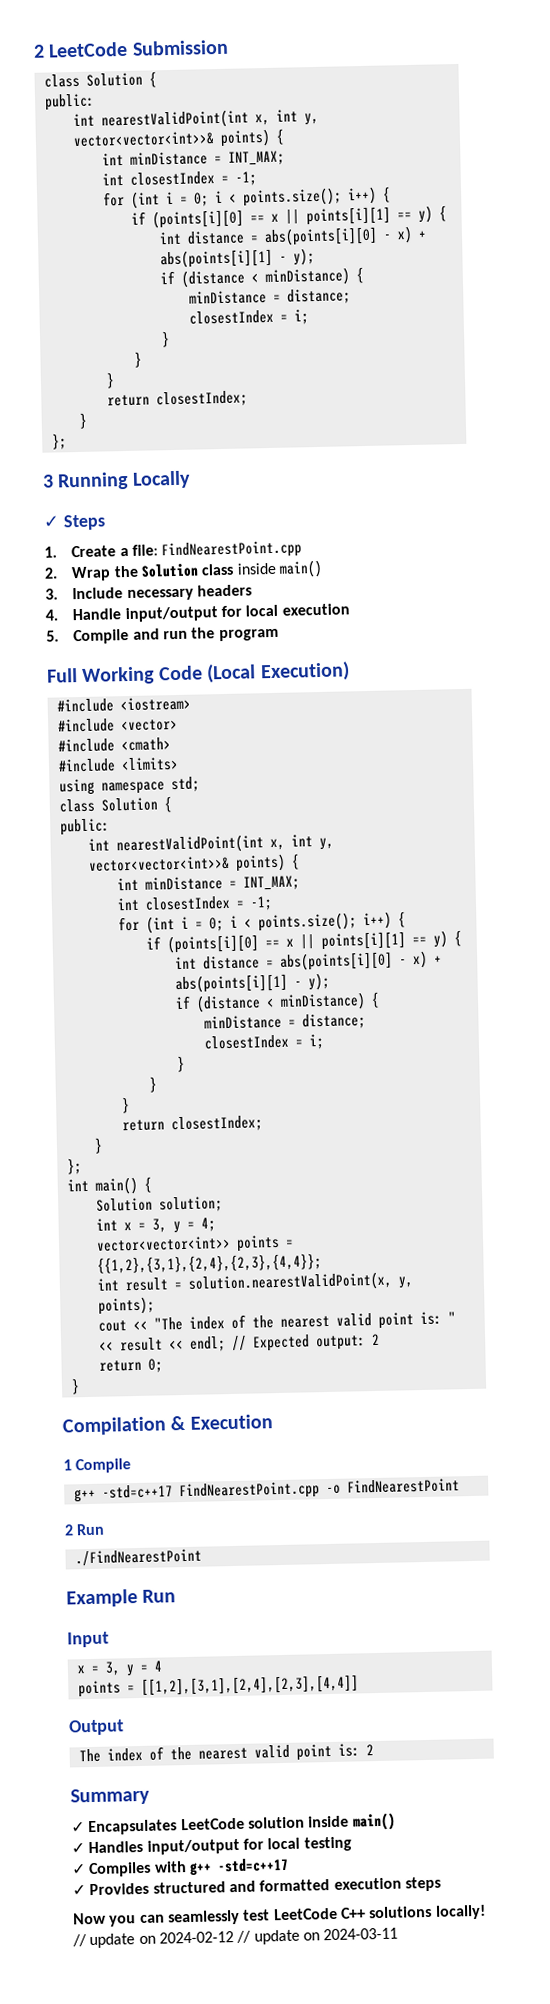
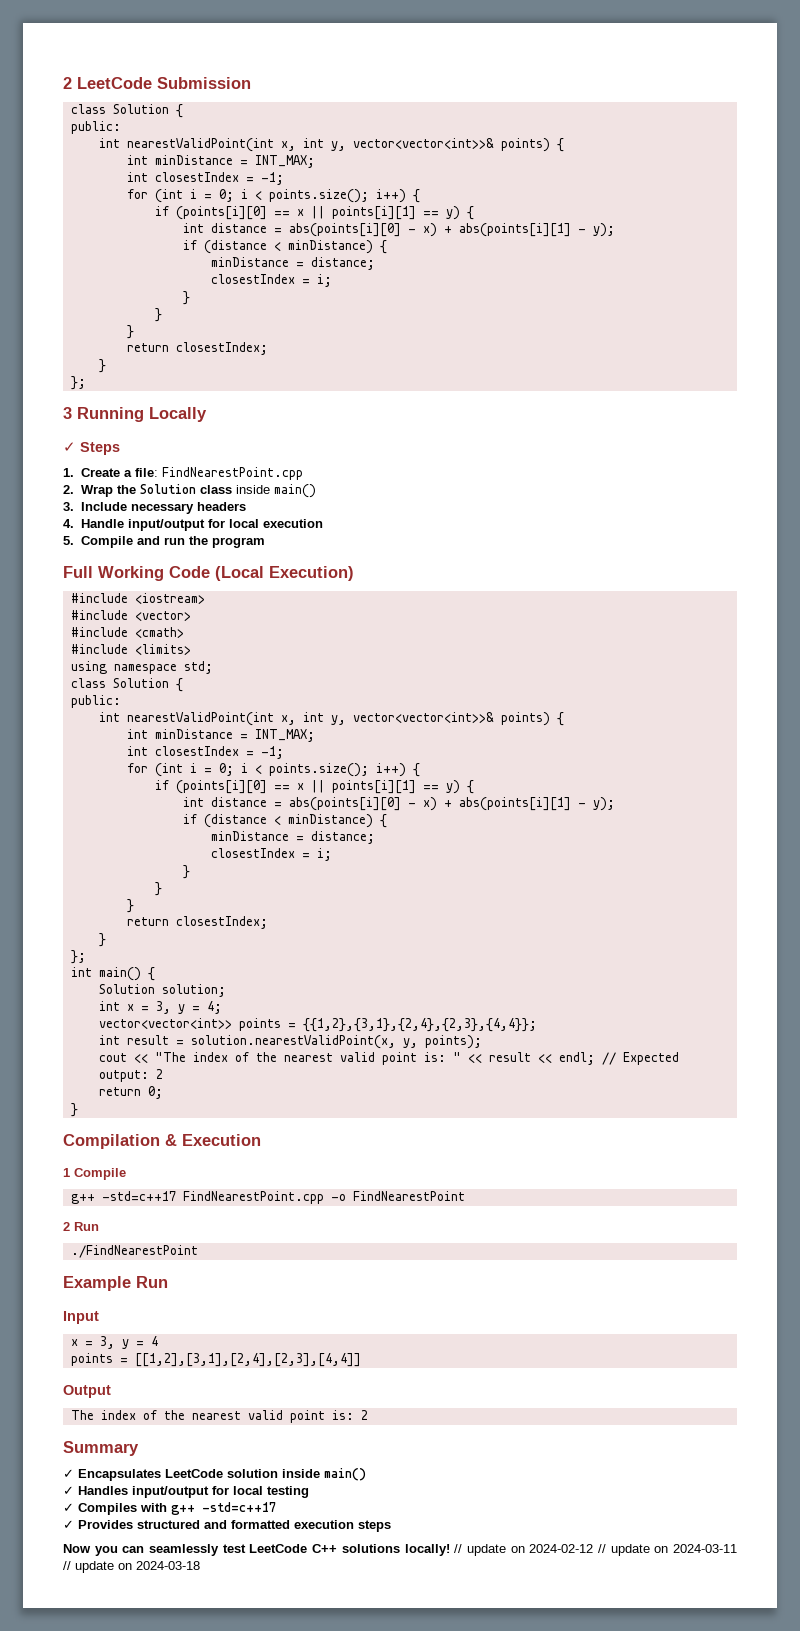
(399, 1934) none -> [63,1561,200,1573] // update on 2024-03-18

